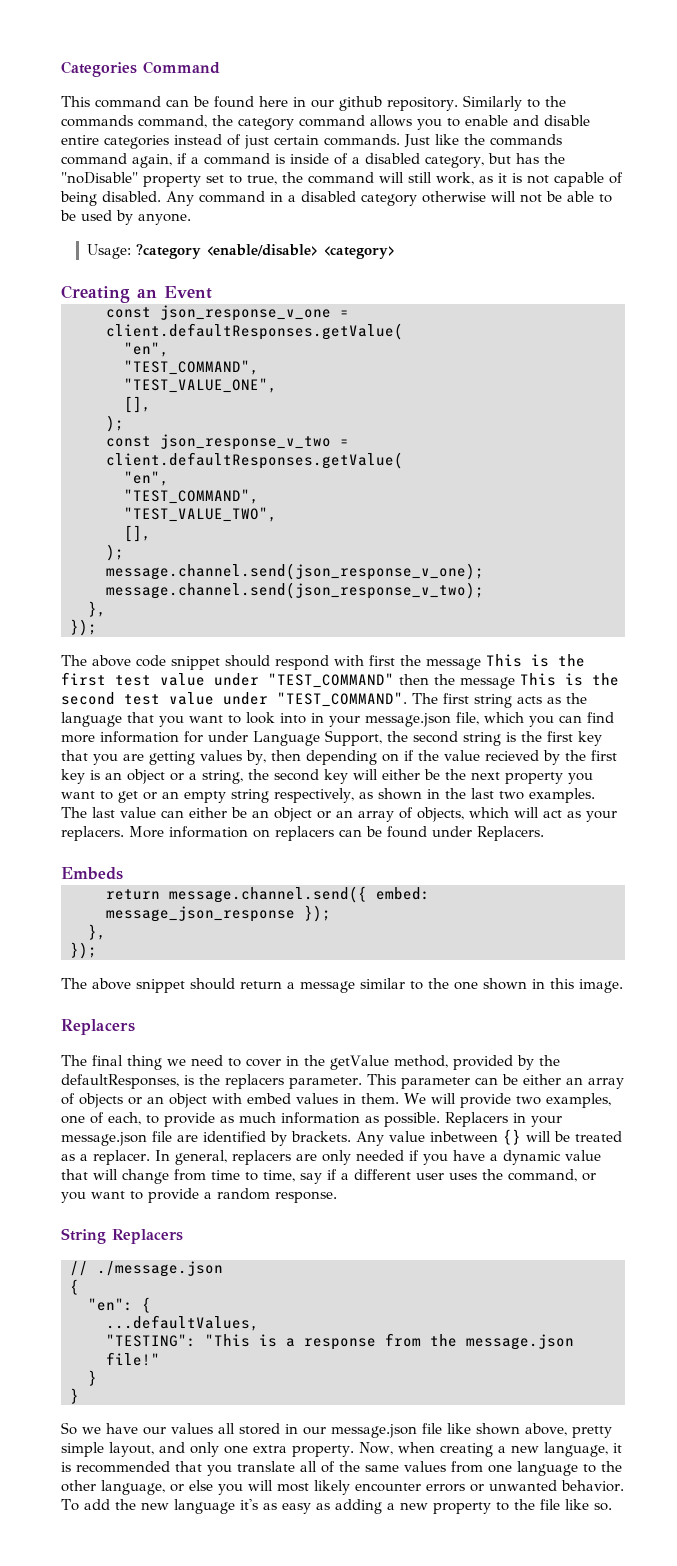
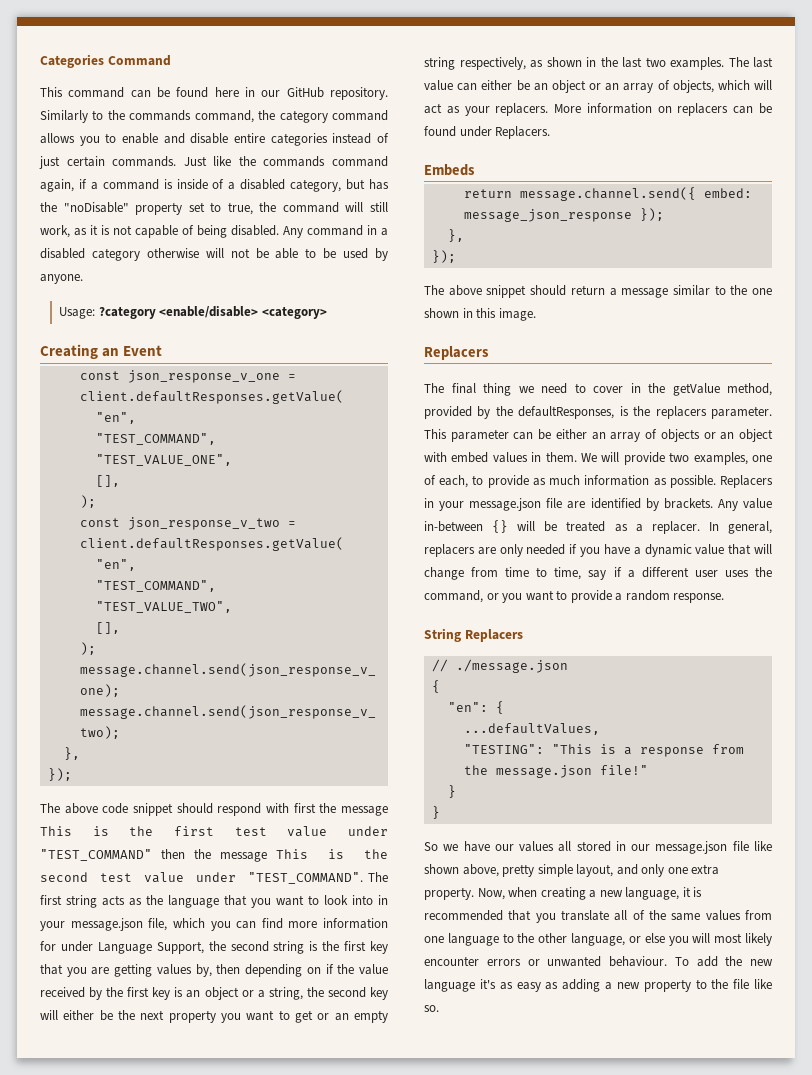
[339,96,382,111] github -> [286,87,324,98] GitHub
[484,750,539,761] recieved -> [40,987,85,998] received
[430,1131,498,1142] inbetween -> [424,521,483,532] in-between
[561,1480,624,1492] behavior. -> [609,956,667,967] behaviour.

